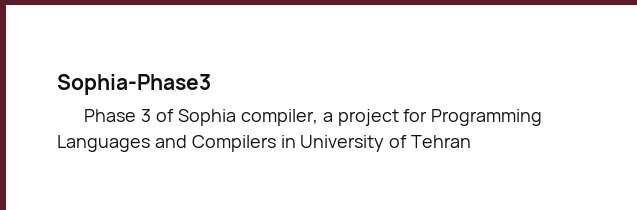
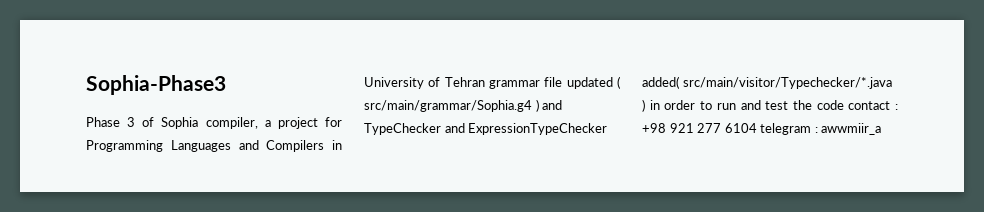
(472, 141) none -> [489,76,621,89] [364,99,563,112] [364,123,608,135] [642,76,892,89] [642,99,898,112] [642,123,882,135] grammar file updated ( src/main/grammar/Sophia.g4 ) and TypeChecker and ExpressionTypeChecker added( src/main/visitor/Typechecker/*.java ) in order to run and test the code contact : +98 921 277 6104 telegram : awwmiir_a

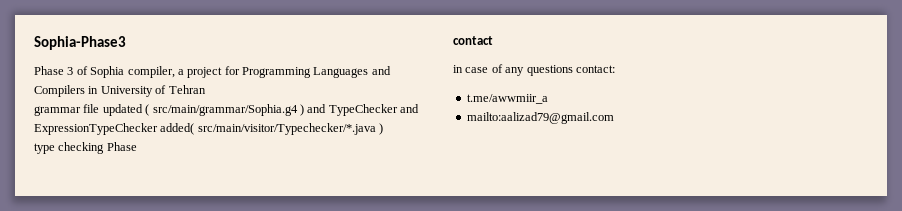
(485, 82) none -> (206, 89) //
[649,100,898,110] [642,123,882,135] in order to run and test the code contact : +98 921 277 6104 telegram : awwmiir_a -> [34,142,137,154] [453,36,493,45] [453,64,615,76] [466,94,548,104] [466,112,614,124] // type checking Phase // contact // in case of any questions contact: // t.me/awwmiir_a // mailto:aalizad79@gmail.com

